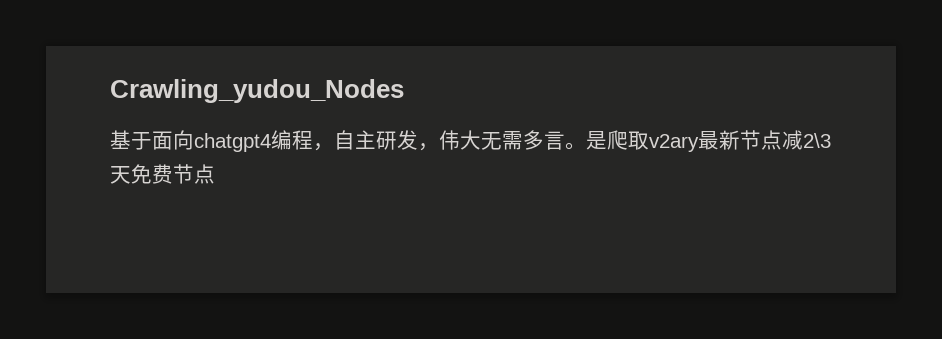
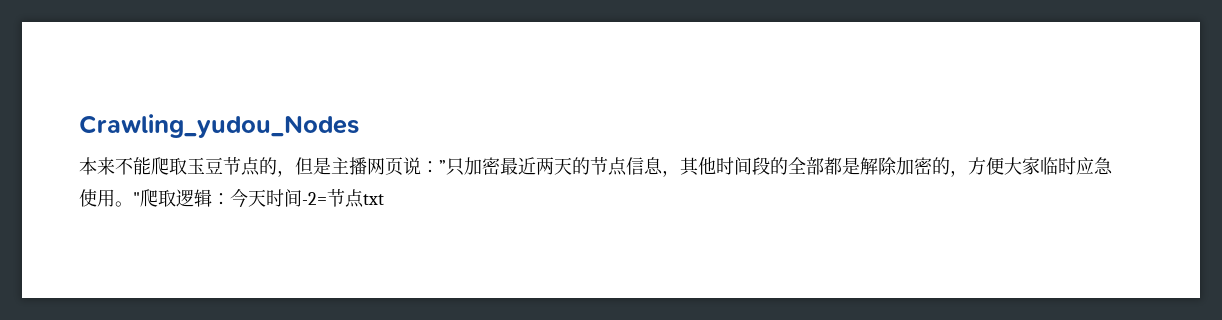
[110,130,831,152] [110,164,215,184] 基于面向chatgpt4编程，自主研发，伟大无需多言。是爬取v2ary最新节点减2\3天免费节点 -> [79,157,1113,177] [79,189,384,208] 本来不能爬取玉豆节点的，但是主播网页说：”只加密最近两天的节点信息，其他时间段的全部都是解除加密的，方便大家临时应急使用。"爬取逻辑：今天时间-2=节点txt

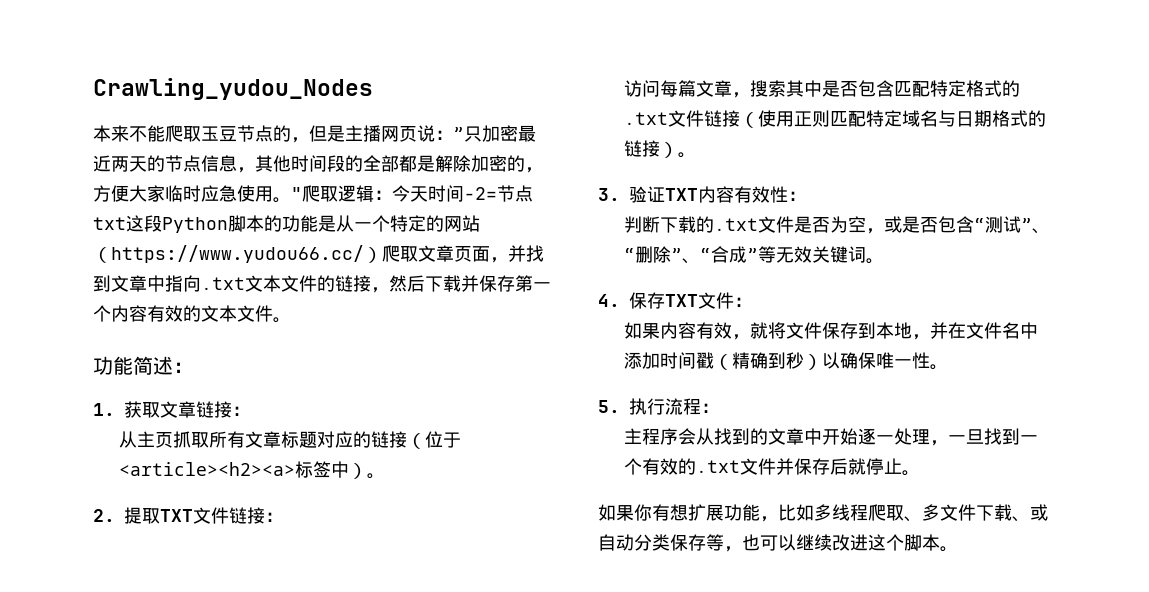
(384, 199) none -> [126,215,480,233] [93,245,544,263] [93,275,551,293] [93,305,291,323] [93,356,193,375] [93,401,250,418] [119,431,462,449] [119,461,386,479] [93,507,283,524] [624,80,1021,98] [624,110,1047,128] [624,140,697,158] [598,186,806,203] [624,216,1051,234] [624,246,885,264] [598,292,752,309] [624,322,1039,340] [624,352,949,370] [598,398,719,415] [624,428,1039,446] [624,458,921,476] [598,504,1048,522] [598,534,958,552] 这段Python脚本的功能是从一个特定的网站（https://www.yudou66.cc/）爬取文章页面，并找到文章中指向.txt文本文件的链接，然后下载并保存第一个内容有效的文本文件。 // 功能简述： // 1.获取文章链接： // 从主页抓取所有文章标题对应的链接（位于<article><h2><a>标签中）。 // 2.提取TXT文件链接： // 访问每篇文章，搜索其中是否包含匹配特定格式的.txt文件链接（使用正则匹配特定域名与日期格式的链接）。 // 3.验证TXT内容有效性： // 判断下载的.txt文件是否为空，或是否包含“测试”、“删除”、“合成”等无效关键词。 // 4.保存TXT文件： // 如果内容有效，就将文件保存到本地，并在文件名中添加时间戳（精确到秒）以确保唯一性。 // 5.执行流程： // 主程序会从找到的文章中开始逐一处理，一旦找到一个有效的.txt文件并保存后就停止。 // 如果你有想扩展功能，比如多线程爬取、多文件下载、或自动分类保存等，也可以继续改进这个脚本。

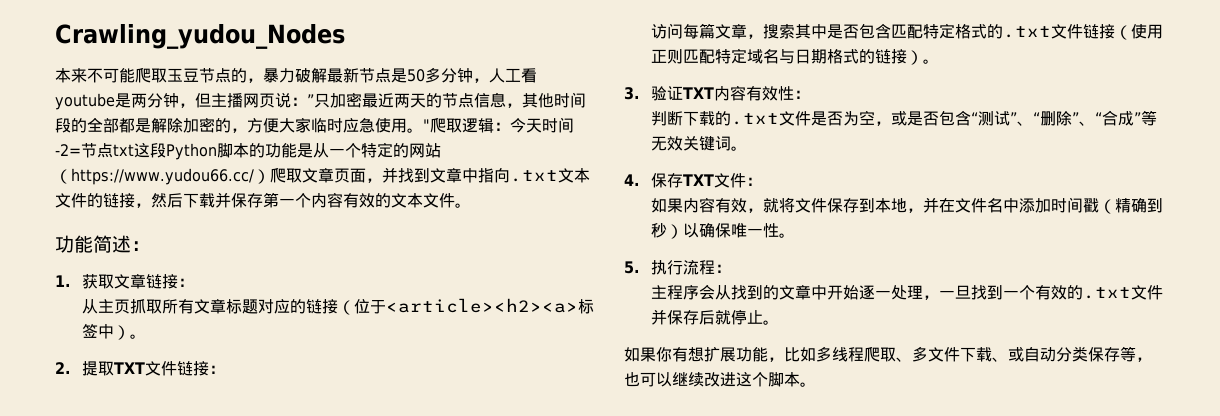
(147, 134) none -> [103,68,119,83] 可
[309,125,345,142] 但是 -> [263,67,537,83] [55,93,211,110] 暴力破解最新节点是50多分钟，人工看youtube是两分钟，但

